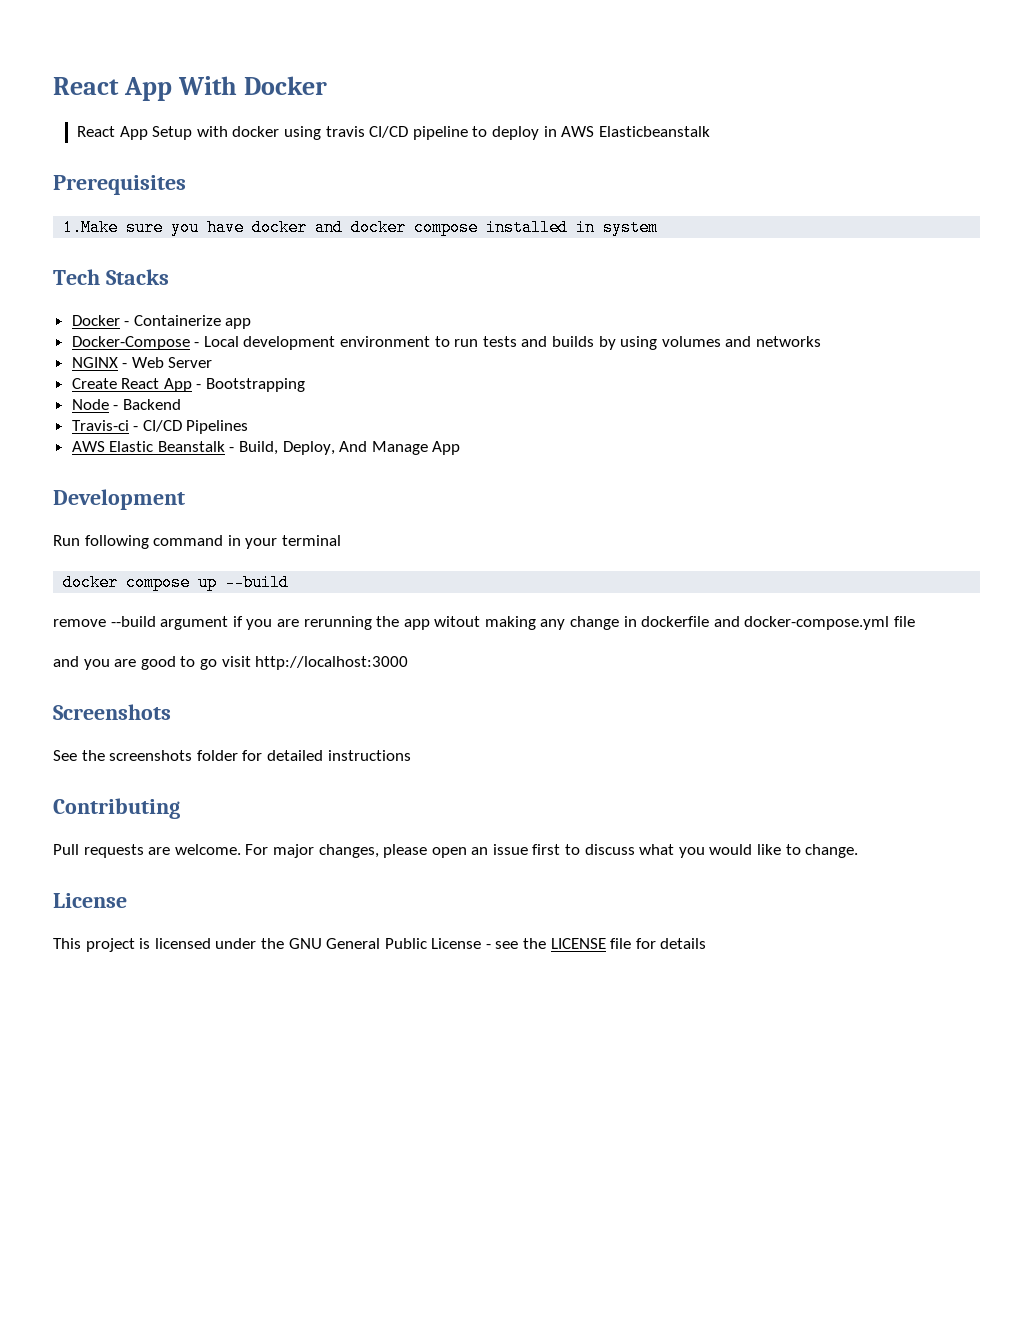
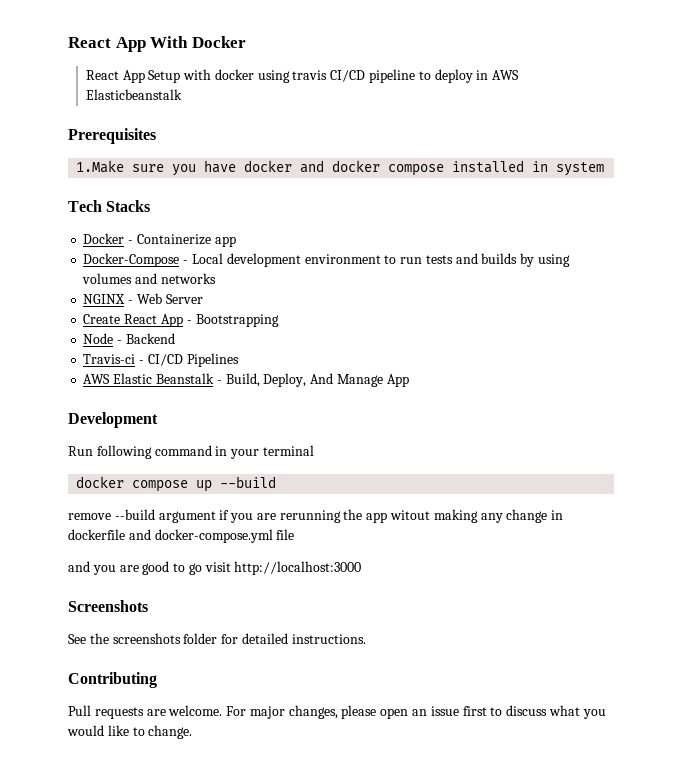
[327,750,411,761] instructions -> [291,634,366,644] instructions.
[53,893,127,908] [53,938,707,952] // License // This project is licensed under the GNU General Public License - see the LICENSE file for details -> (193, 732) none

